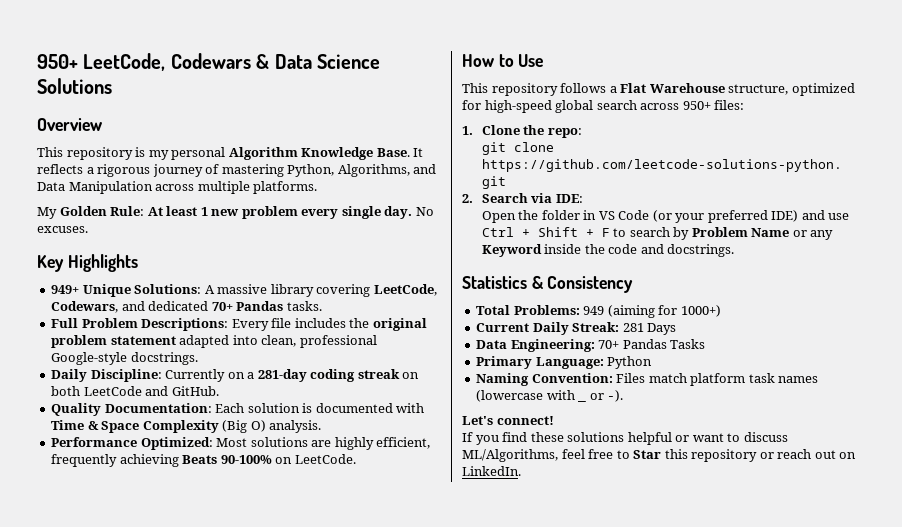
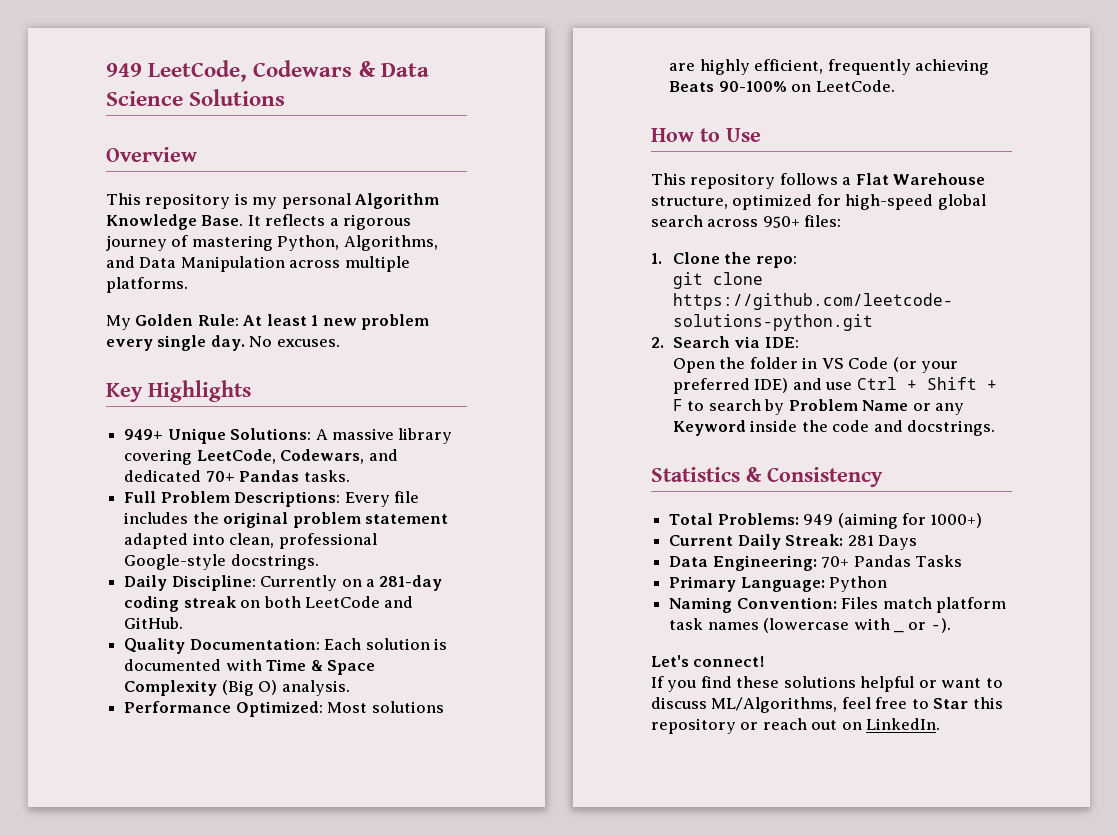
[37,54,78,69] 950+ -> [106,63,142,77] 949

